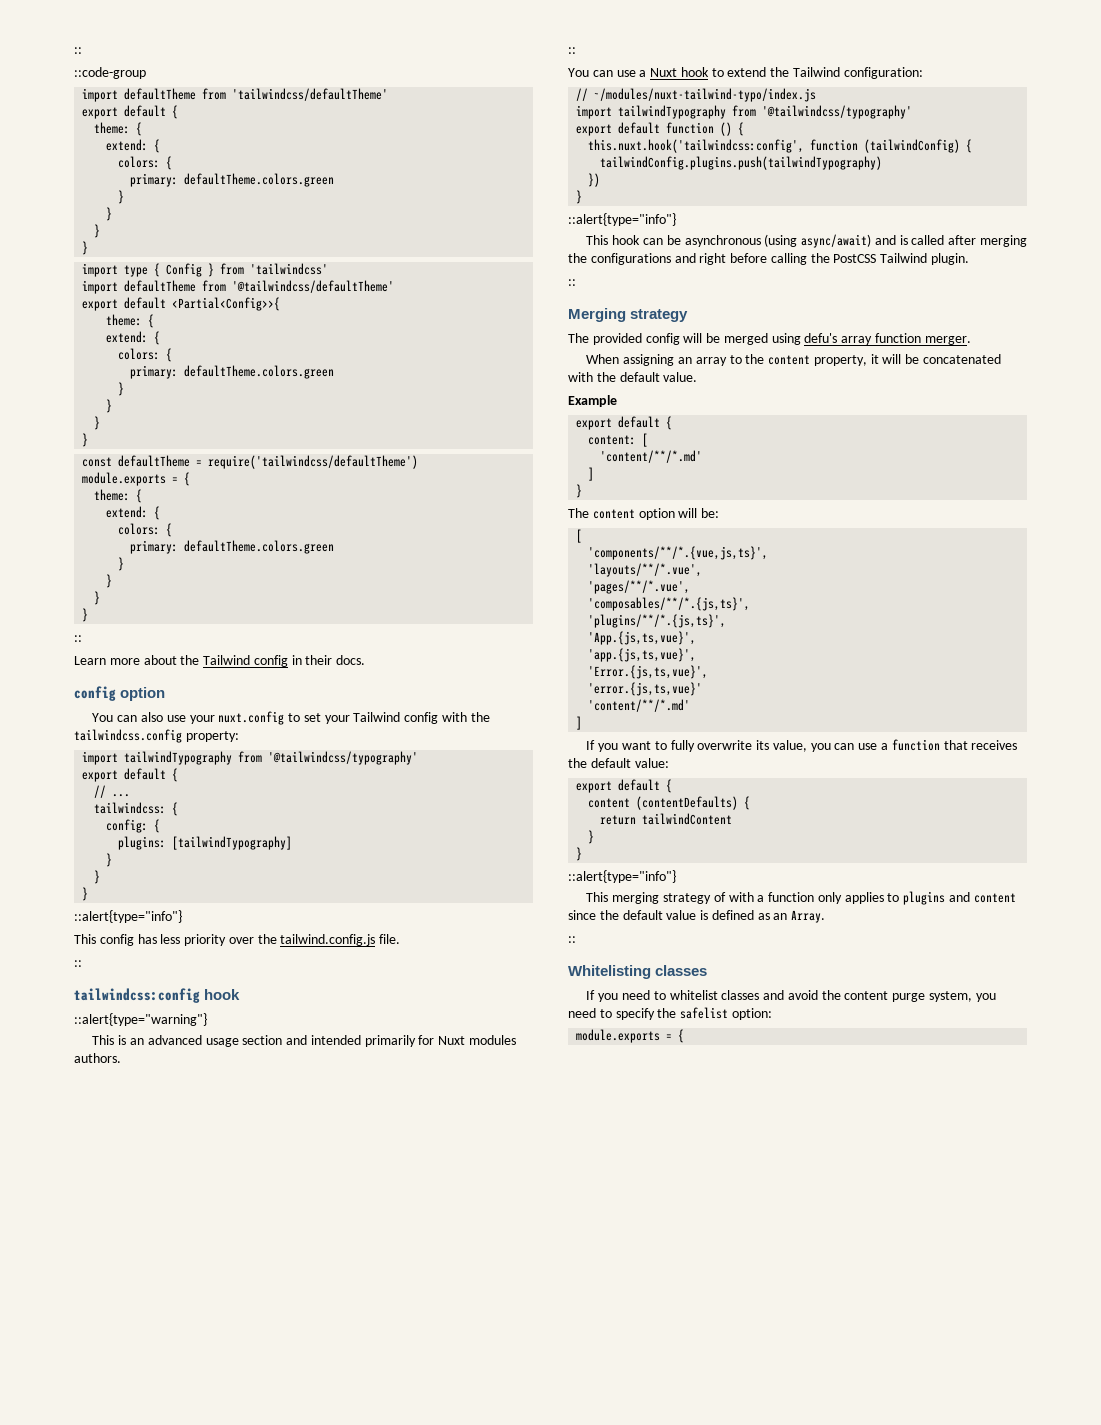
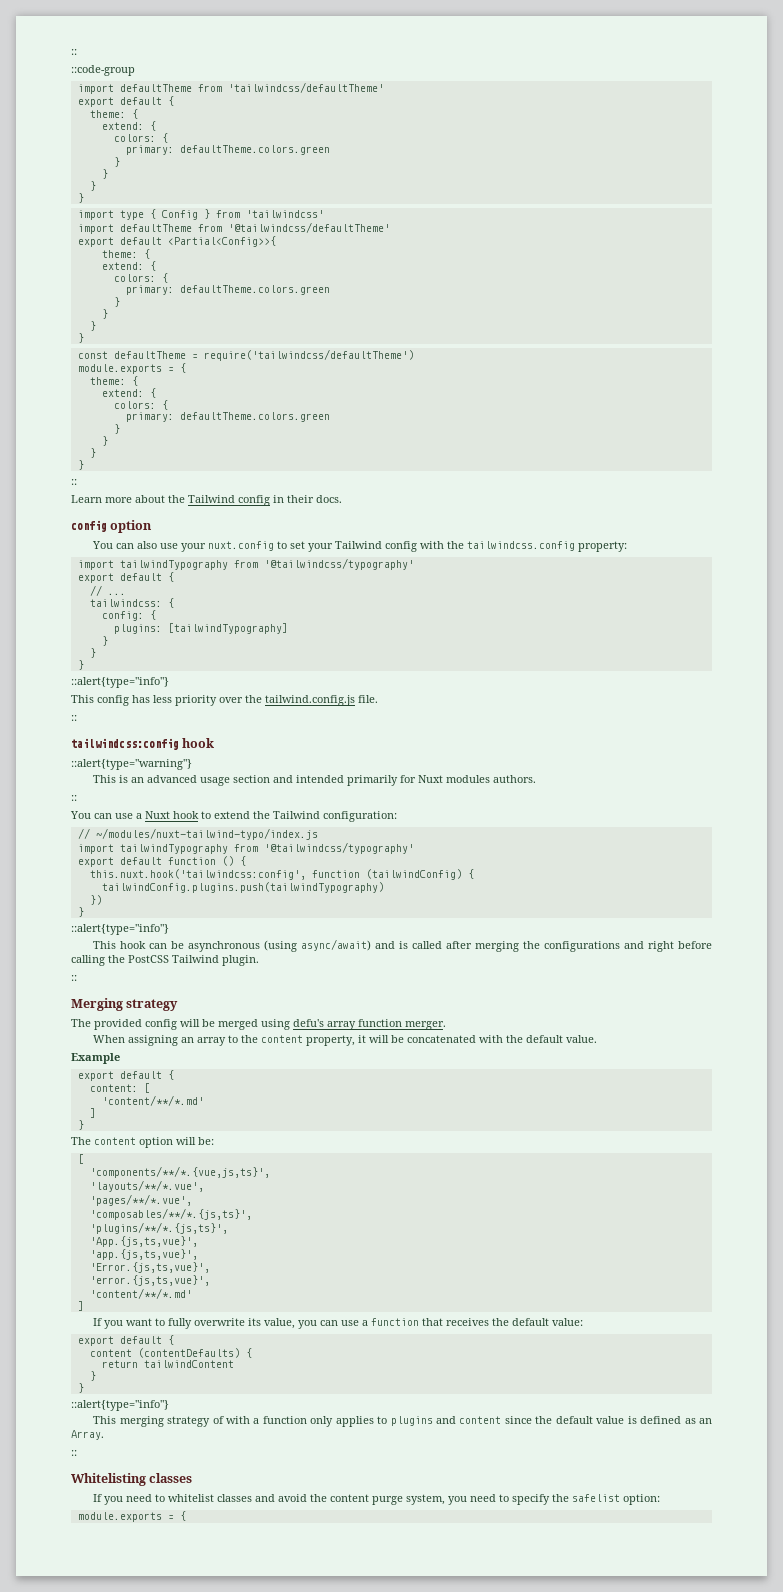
[588,682,703,696] 'error.{js,ts,vue}' -> [89,1275,210,1286] 'error.{js,ts,vue}',

